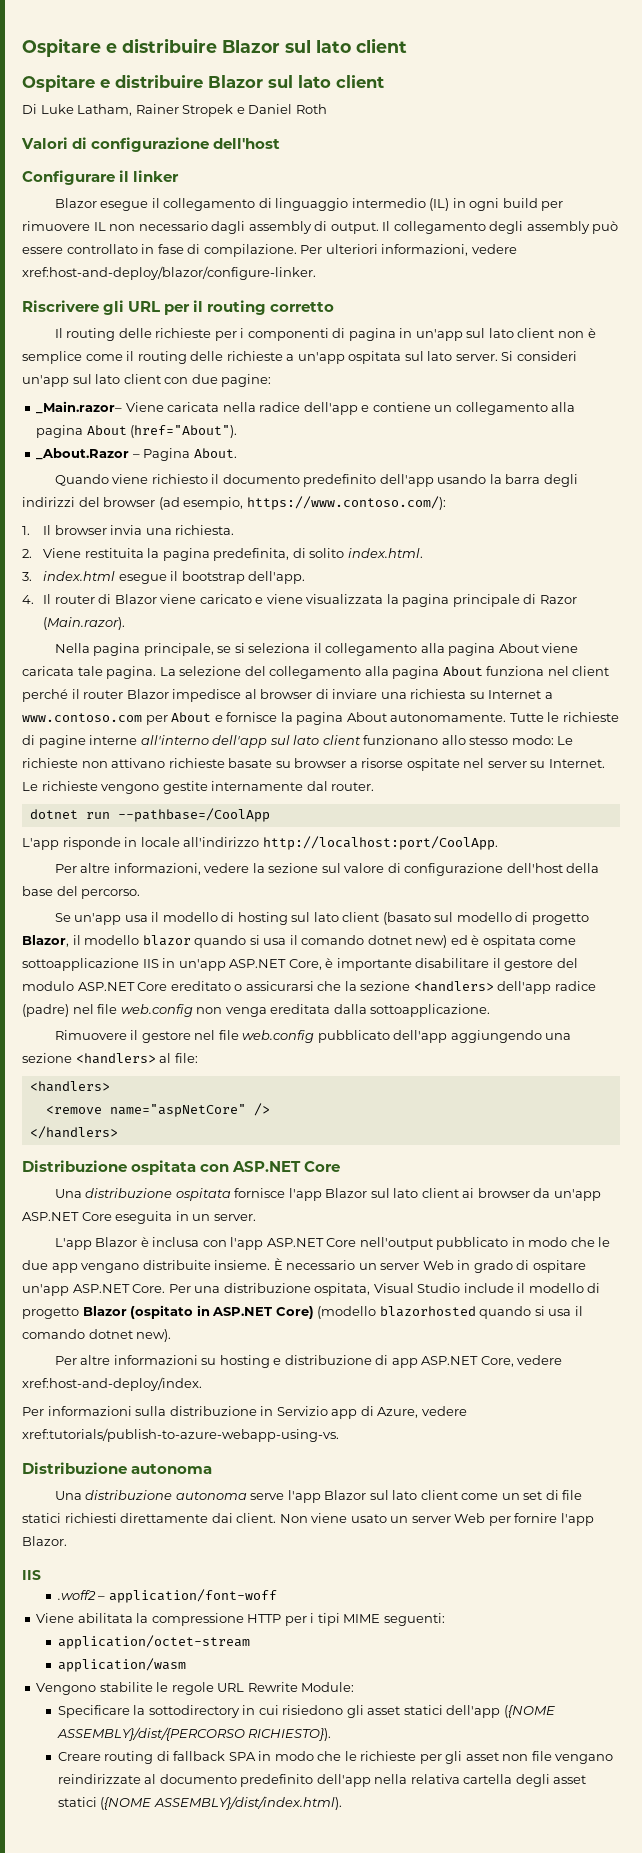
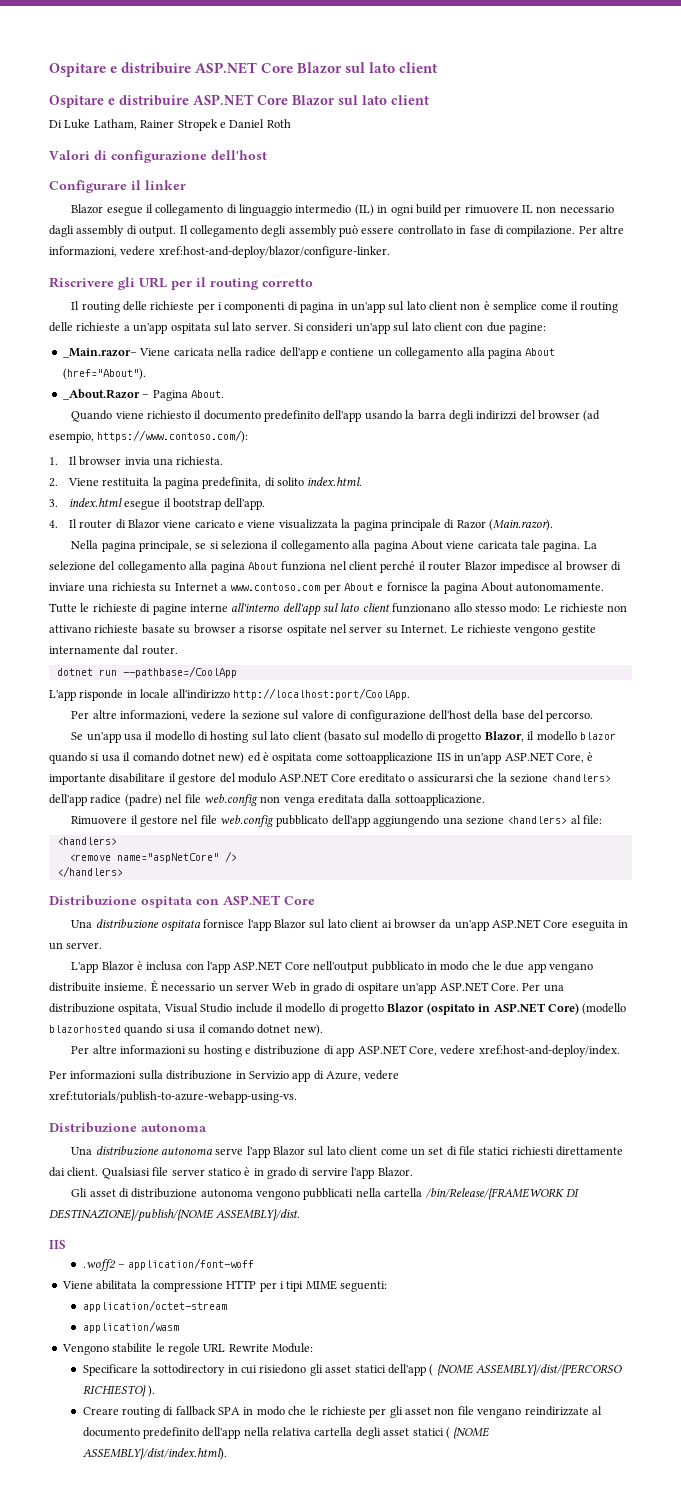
[22,38,217,57] Ospitare e distribuire -> [49,62,294,77] Ospitare e distribuire ASP.NET Core
(203, 81) none -> [193,94,288,106] ASP.NET Core
[325,244,378,254] ulteriori -> [600,225,624,234] altre
[279,1513,594,1526] [22,1536,67,1546] Non viene usato un server Web per fornire l'app Blazor. -> [101,1167,413,1179] [71,1188,579,1200] [49,1209,301,1222] Qualsiasi file server statico è in grado di servire l'app Blazor. // Gli asset di distribuzione autonoma vengono pubblicati nella cartella /bin/Release/{FRAMEWORK DI DESTINAZIONE}/publish/{NOME ASSEMBLY}/dist.
[503,1705,555,1718] [56,1727,332,1741] ({NOME ASSEMBLY}/dist/{PERCORSO RICHIESTO}). -> [429,1364,623,1376] [82,1385,155,1397] ( {NOME ASSEMBLY}/dist/{PERCORSO RICHIESTO} ).
[100,1797,152,1810] ({NOME -> [445,1427,490,1439] ( {NOME

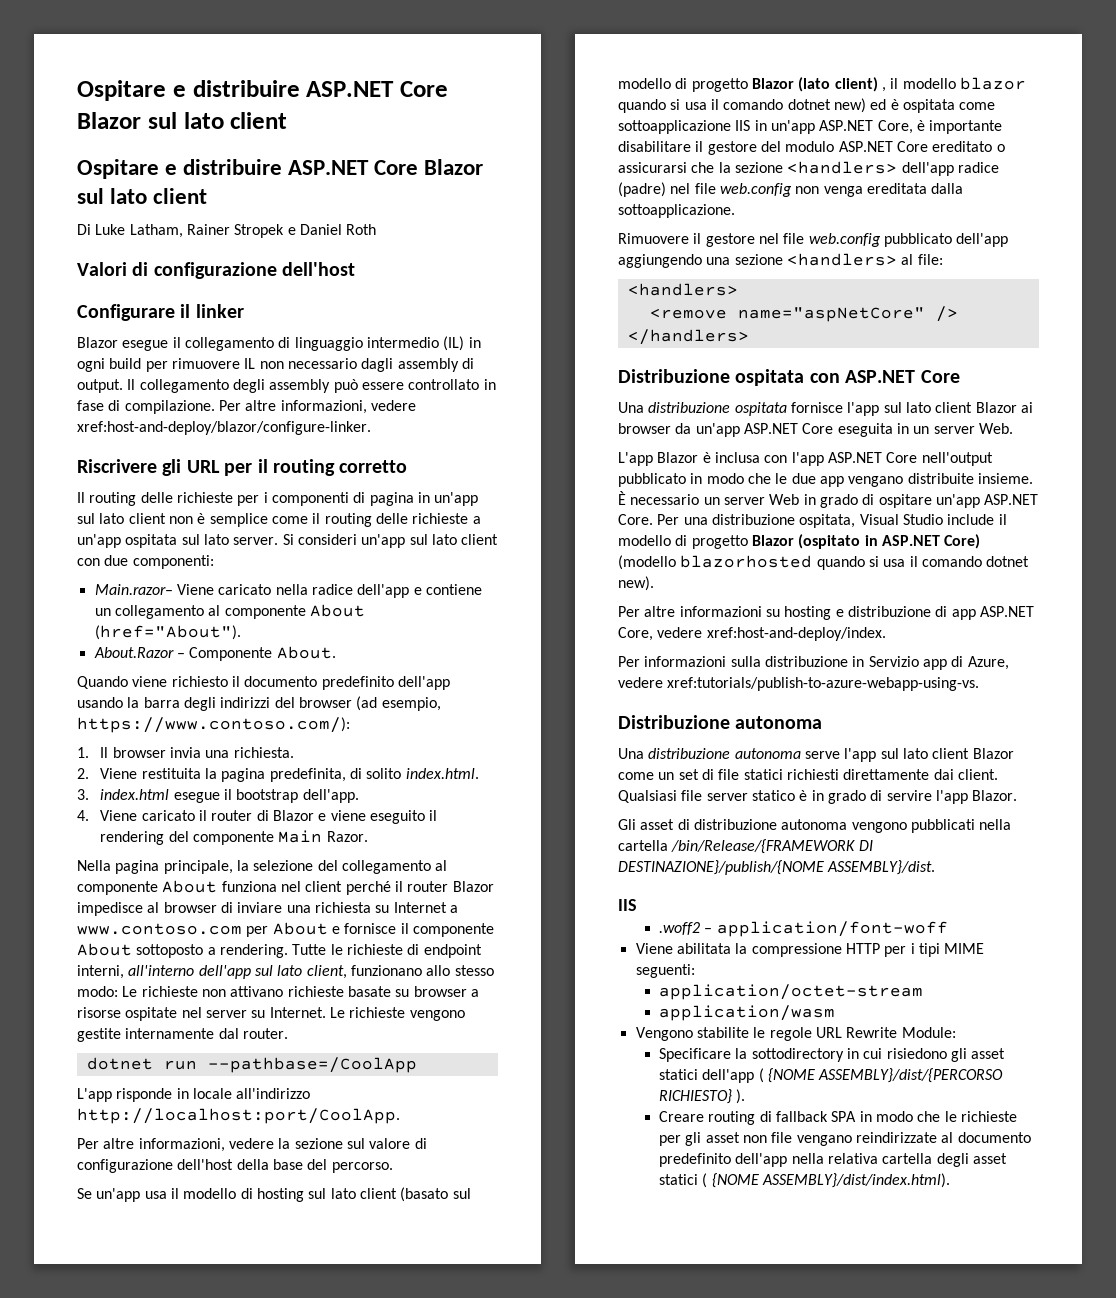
[509,323,546,334] [62,348,214,358] pagine: // _Main.razor– Viene caricata -> [132,555,214,569] [94,584,272,595] componenti: // Main.razor– Viene caricato
[466,347,522,359] alla pagina -> [208,605,306,619] al componente
[62,389,188,401] _About.Razor – Pagina -> [93,647,273,661] About.Razor – Componente
[68,519,554,531] [71,540,597,552] Il router di Blazor viene caricato e viene visualizzata la pagina principale di Razor (Main.razor). // Nella pagina principale, se si seleziona il collegamento alla pagina About viene caricata tale pagina. La -> [100,810,438,824] [100,830,368,845] [77,860,249,874] Viene caricato il router di Blazor e viene eseguito il rendering del componente Main Razor. // Nella pagina principale, la
[189,561,245,573] alla pagina -> [435,860,448,871] [77,881,158,895] al componente
[431,582,605,594] la pagina About autonomamente. -> [400,923,494,937] [77,943,288,958] il componente About sottoposto a rendering.
[152,604,228,615] pagine interne -> [423,944,482,958] [77,965,124,979] endpoint interni,
[362,603,390,612] client -> [306,965,347,979] client,
[484,731,524,742] Blazor, -> [751,77,886,92] Blazor (lato client) ,
[274,919,379,929] Blazor sul lato client -> [883,402,1017,413] sul lato client Blazor
[66,942,103,949] server. -> [933,423,1013,434] server Web.
[273,1146,378,1156] Blazor sul lato client -> [880,748,1014,759] sul lato client Blazor

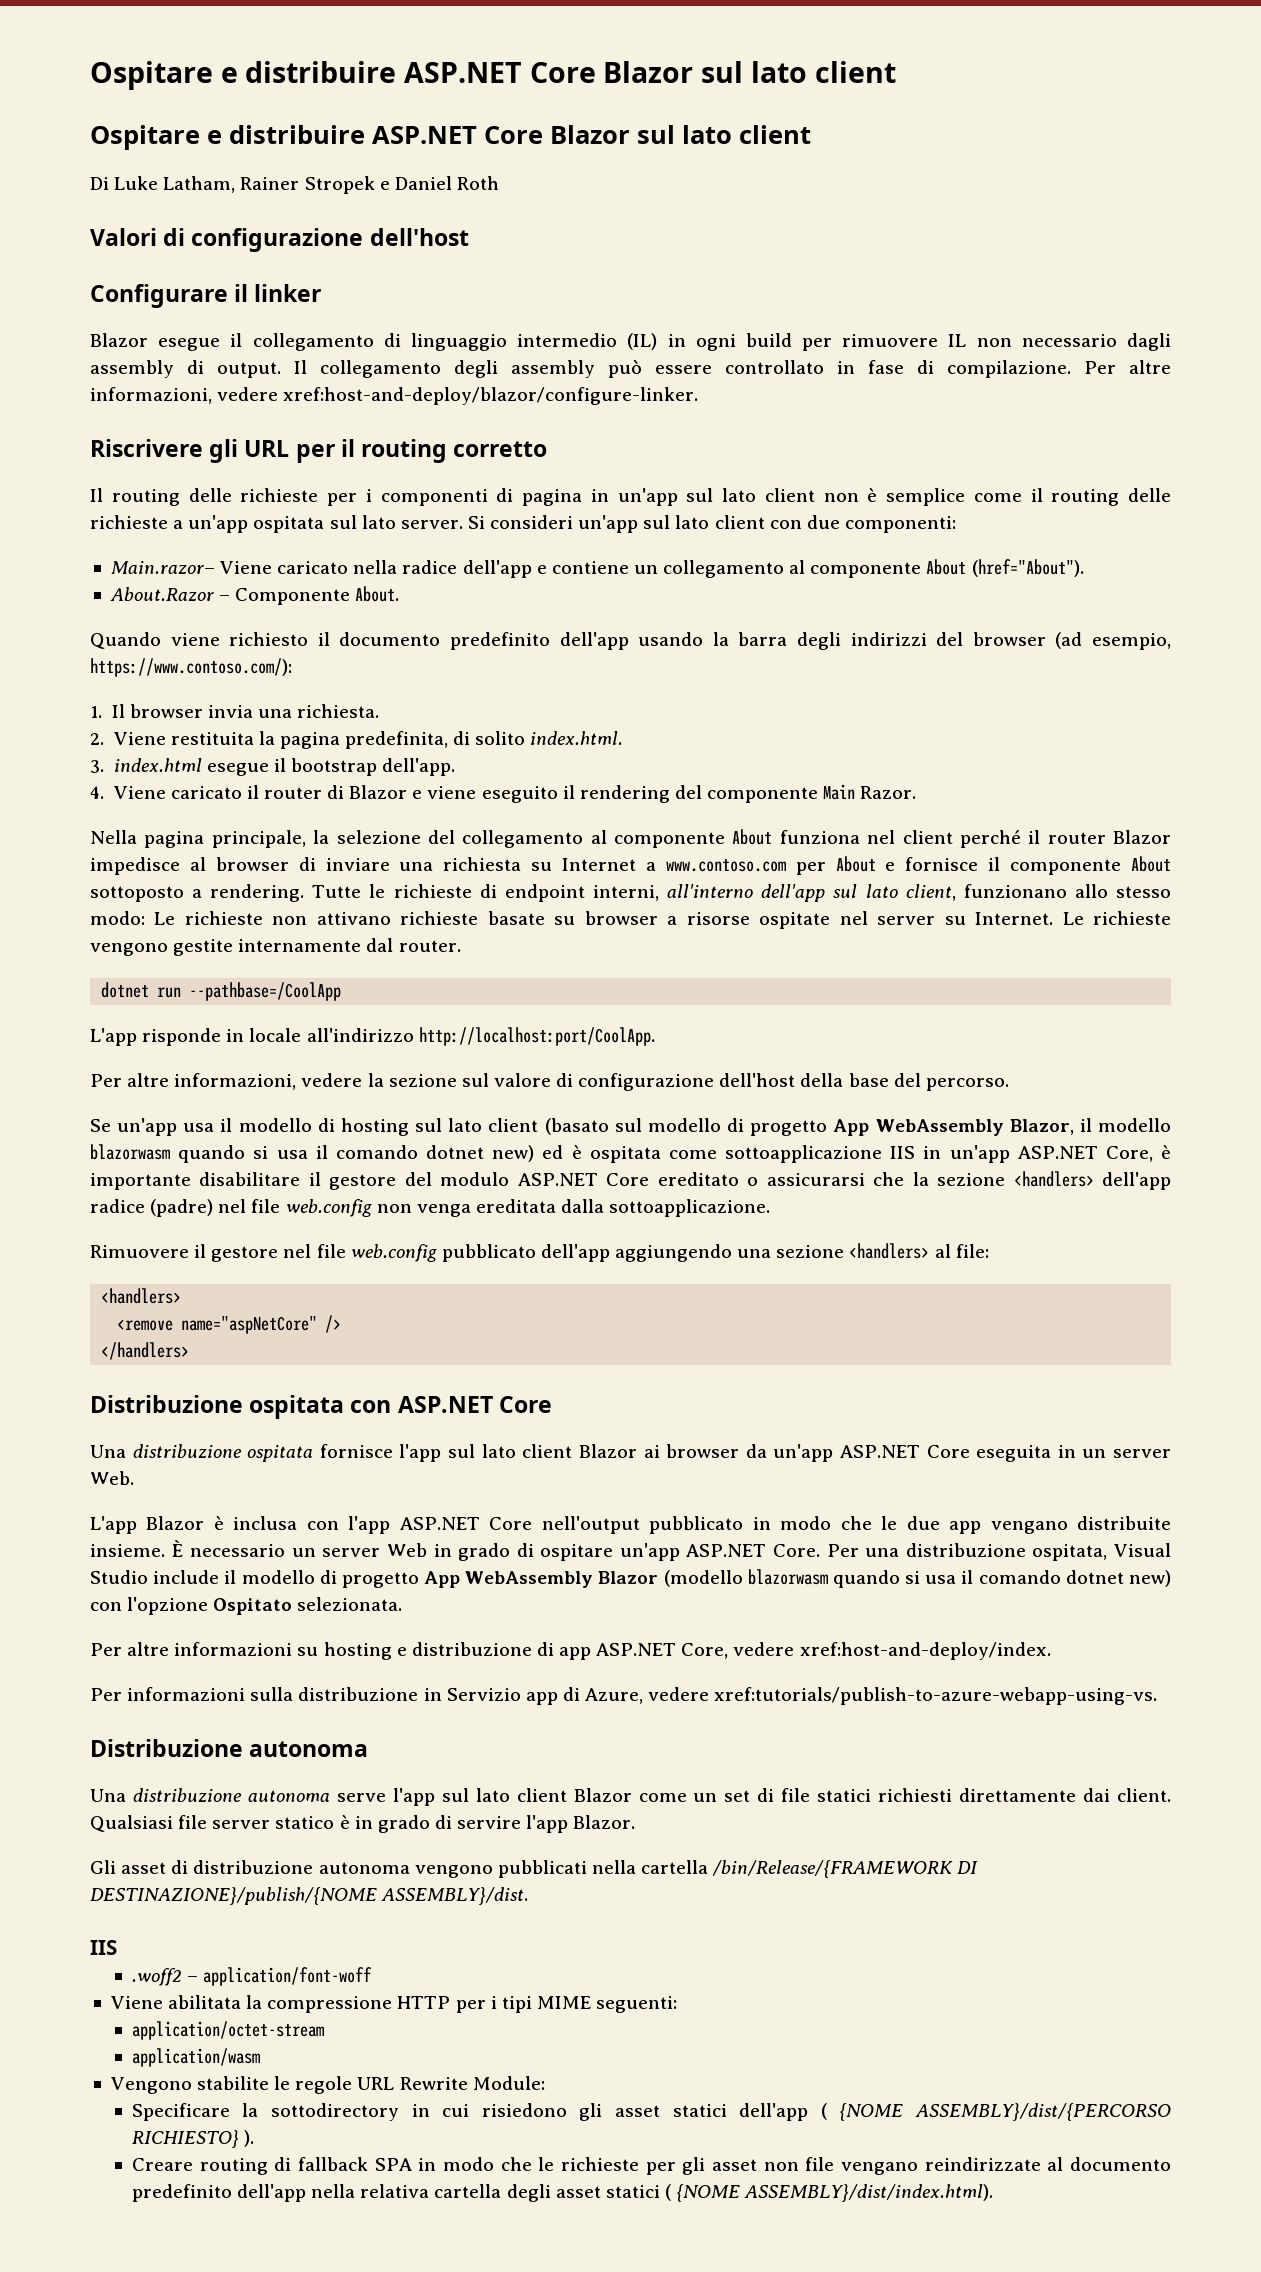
[751,77,1026,92] Blazor (lato client) , il modello blazor -> [833,1118,1171,1136] [90,1144,170,1160] App WebAssembly Blazor, il modello blazorwasm
[751,534,981,549] [618,555,1030,570] [618,576,654,591] Blazor (ospitato in ASP.NET Core) (modello blazorhosted quando si usa il comando dotnet new). -> [424,1569,1171,1588] [90,1597,403,1615] App WebAssembly Blazor (modello blazorwasm quando si usa il comando dotnet new) con l'opzione Ospitato selezionata.

